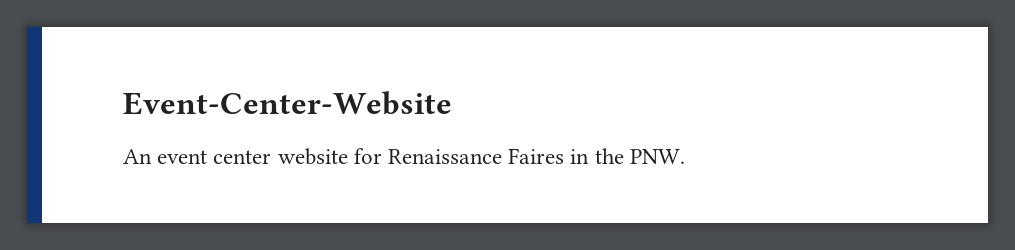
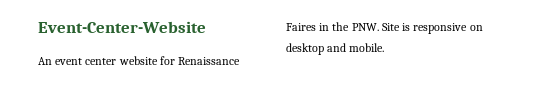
(685, 156) none -> [381,23,483,34] [286,43,385,55] Site is responsive on desktop and mobile.

